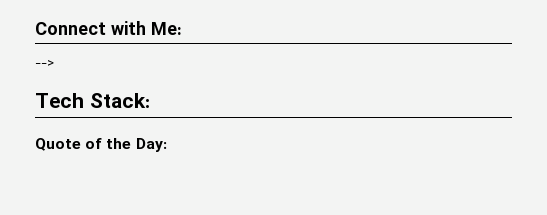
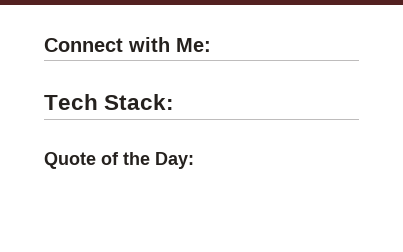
[35,60,54,67] // --> -> (211, 45) none

